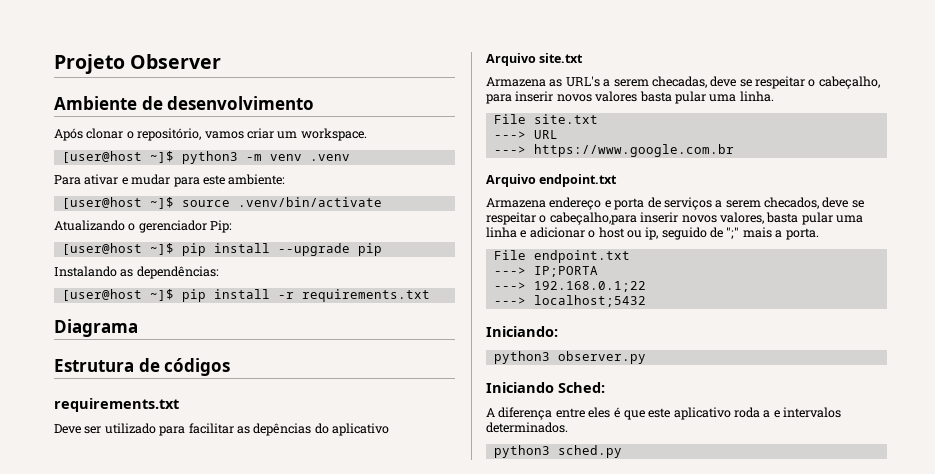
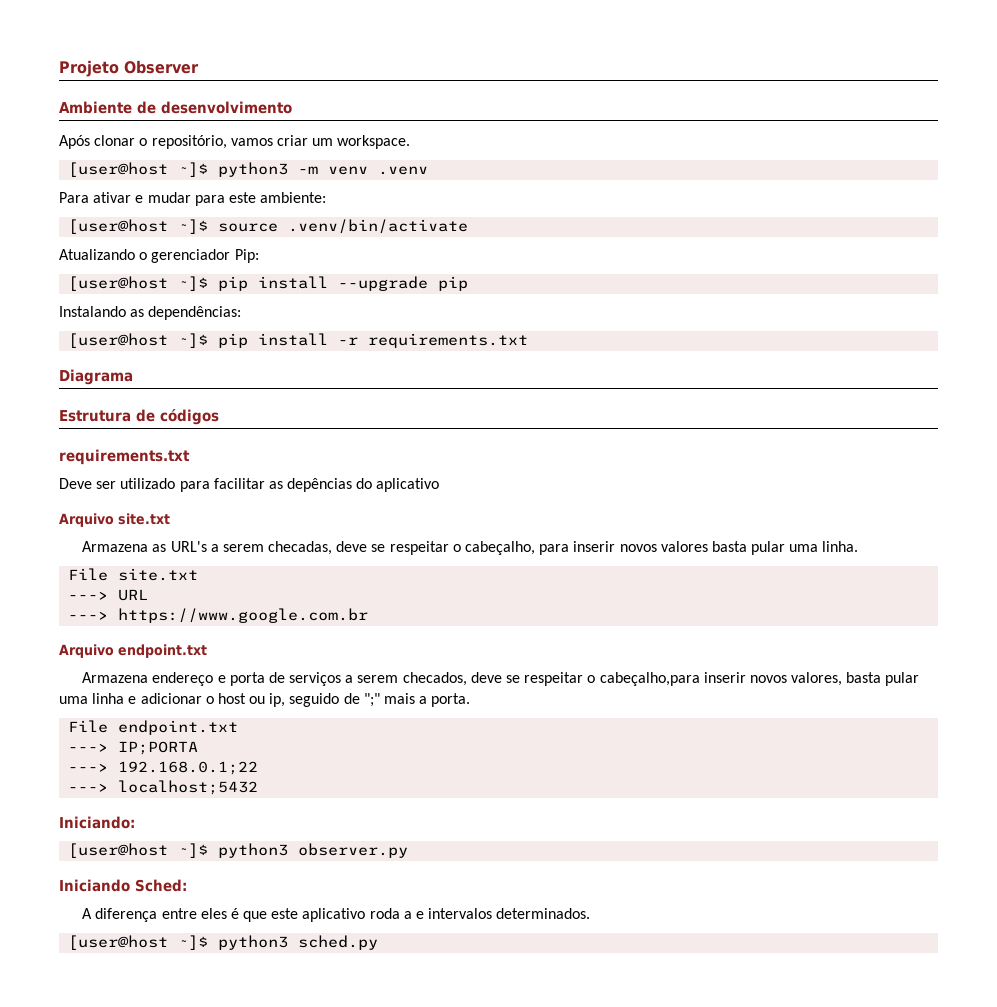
(558, 331) none -> [68,843,209,858] [user@host ~]$
(568, 427) none -> [68,935,209,950] [user@host ~]$

